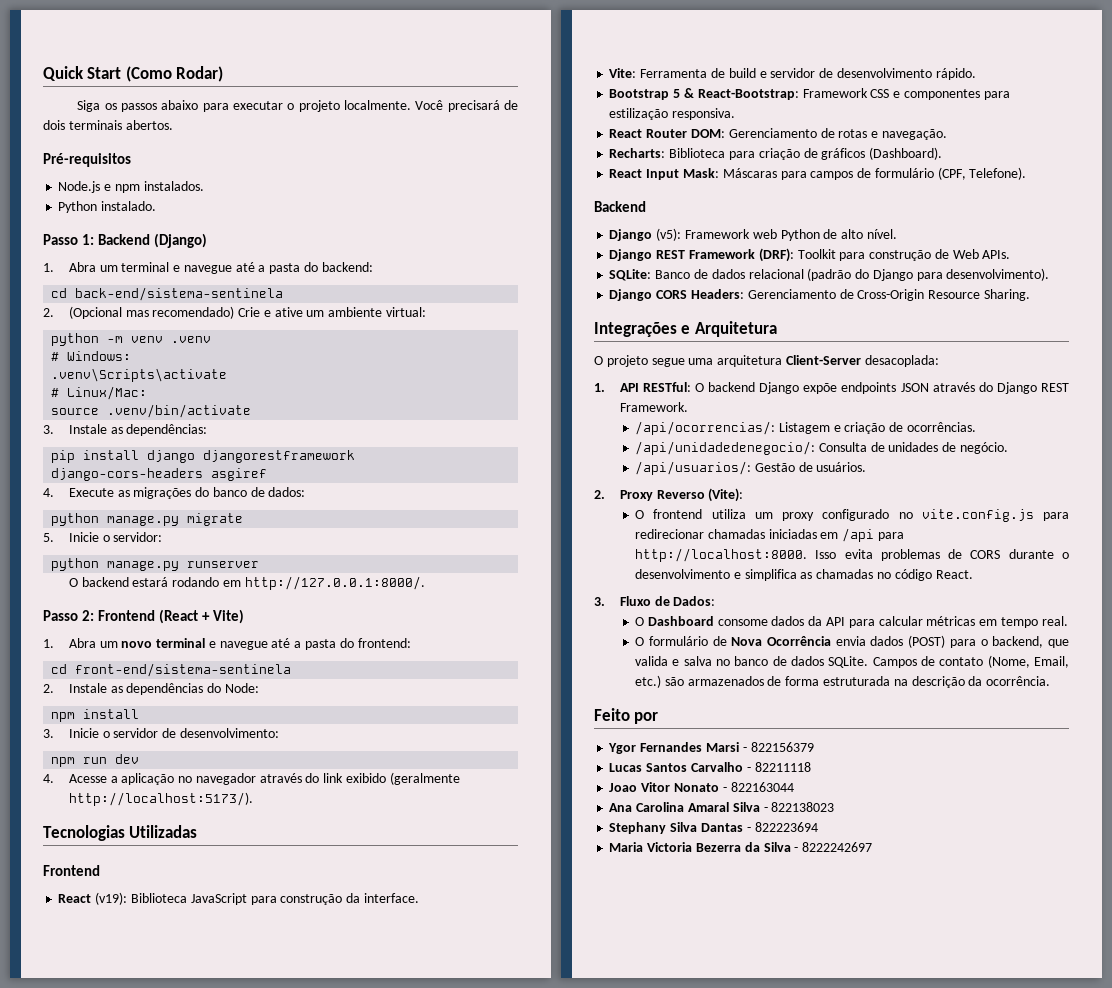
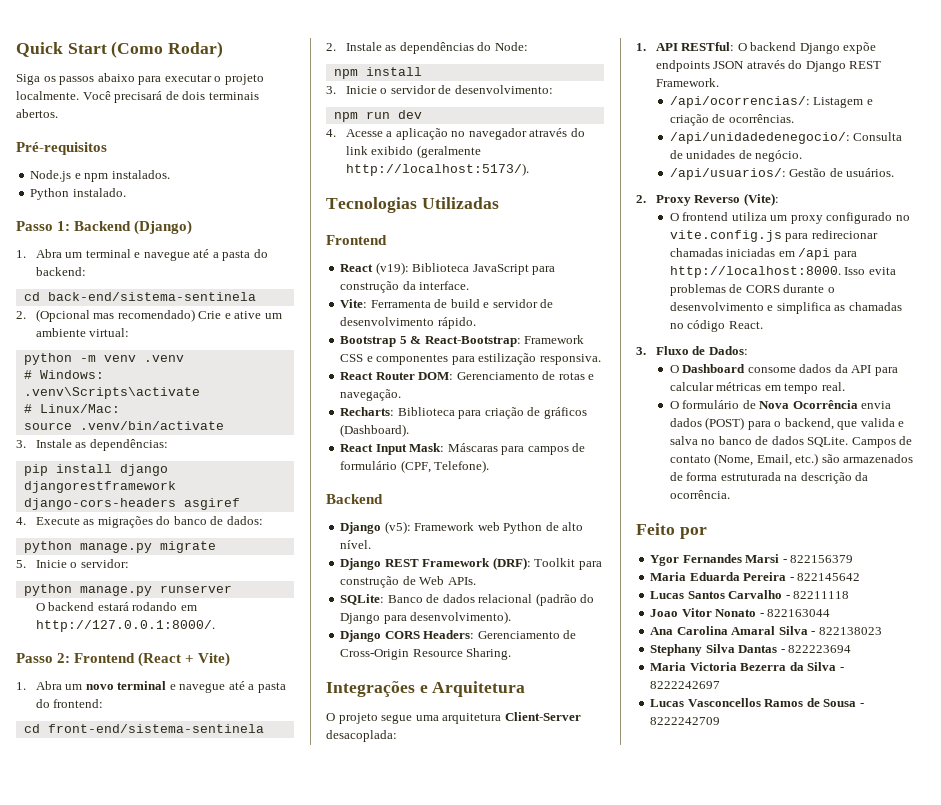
(814, 747) none -> [650,572,861,581] // Maria Eduarda Pereira - 822145642
(873, 847) none -> [650,698,864,707] [650,717,721,725] // Lucas Vasconcellos Ramos de Sousa - 8222242709

